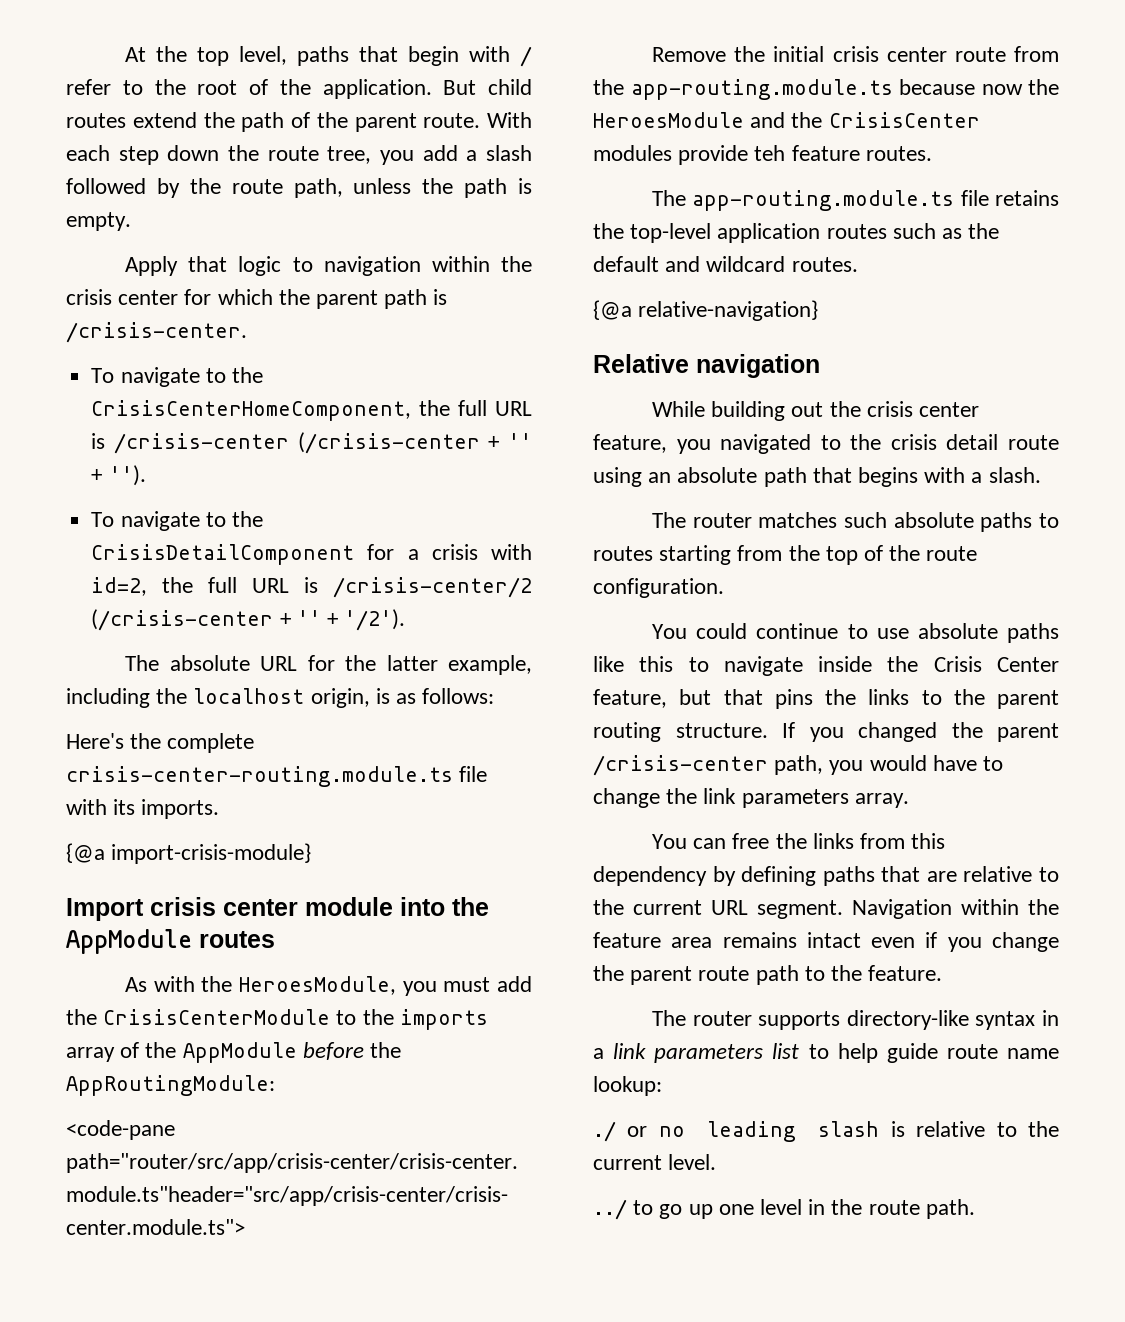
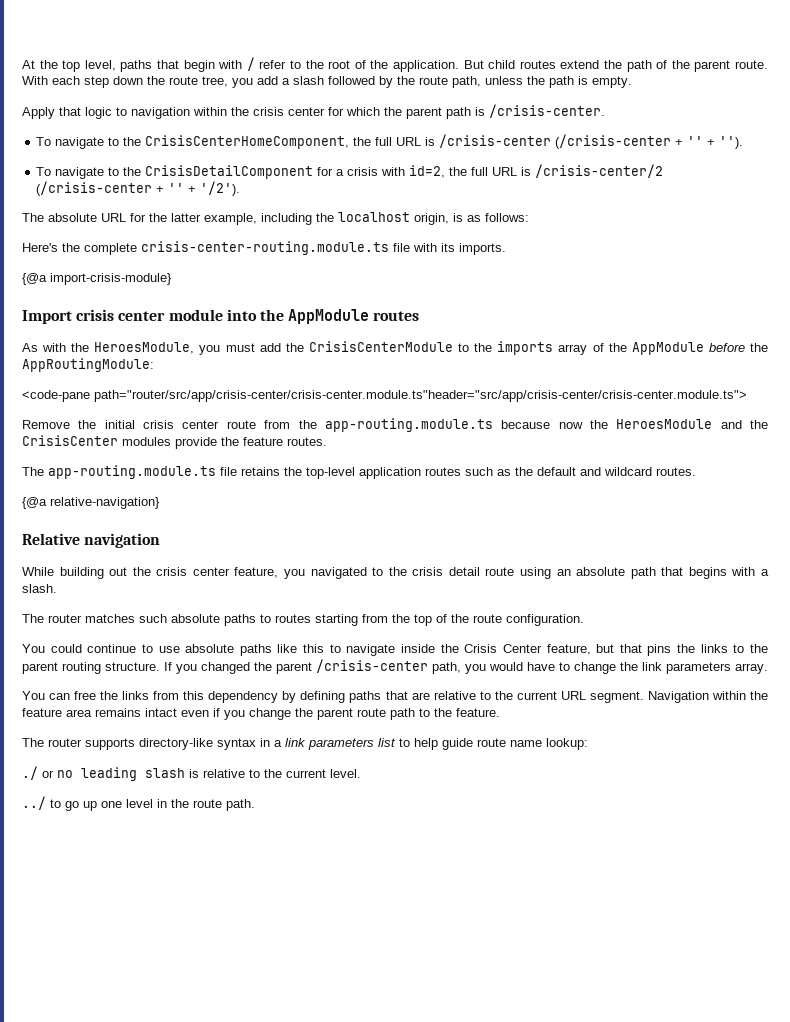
[754,145,786,161] teh -> [221,437,239,446] the

